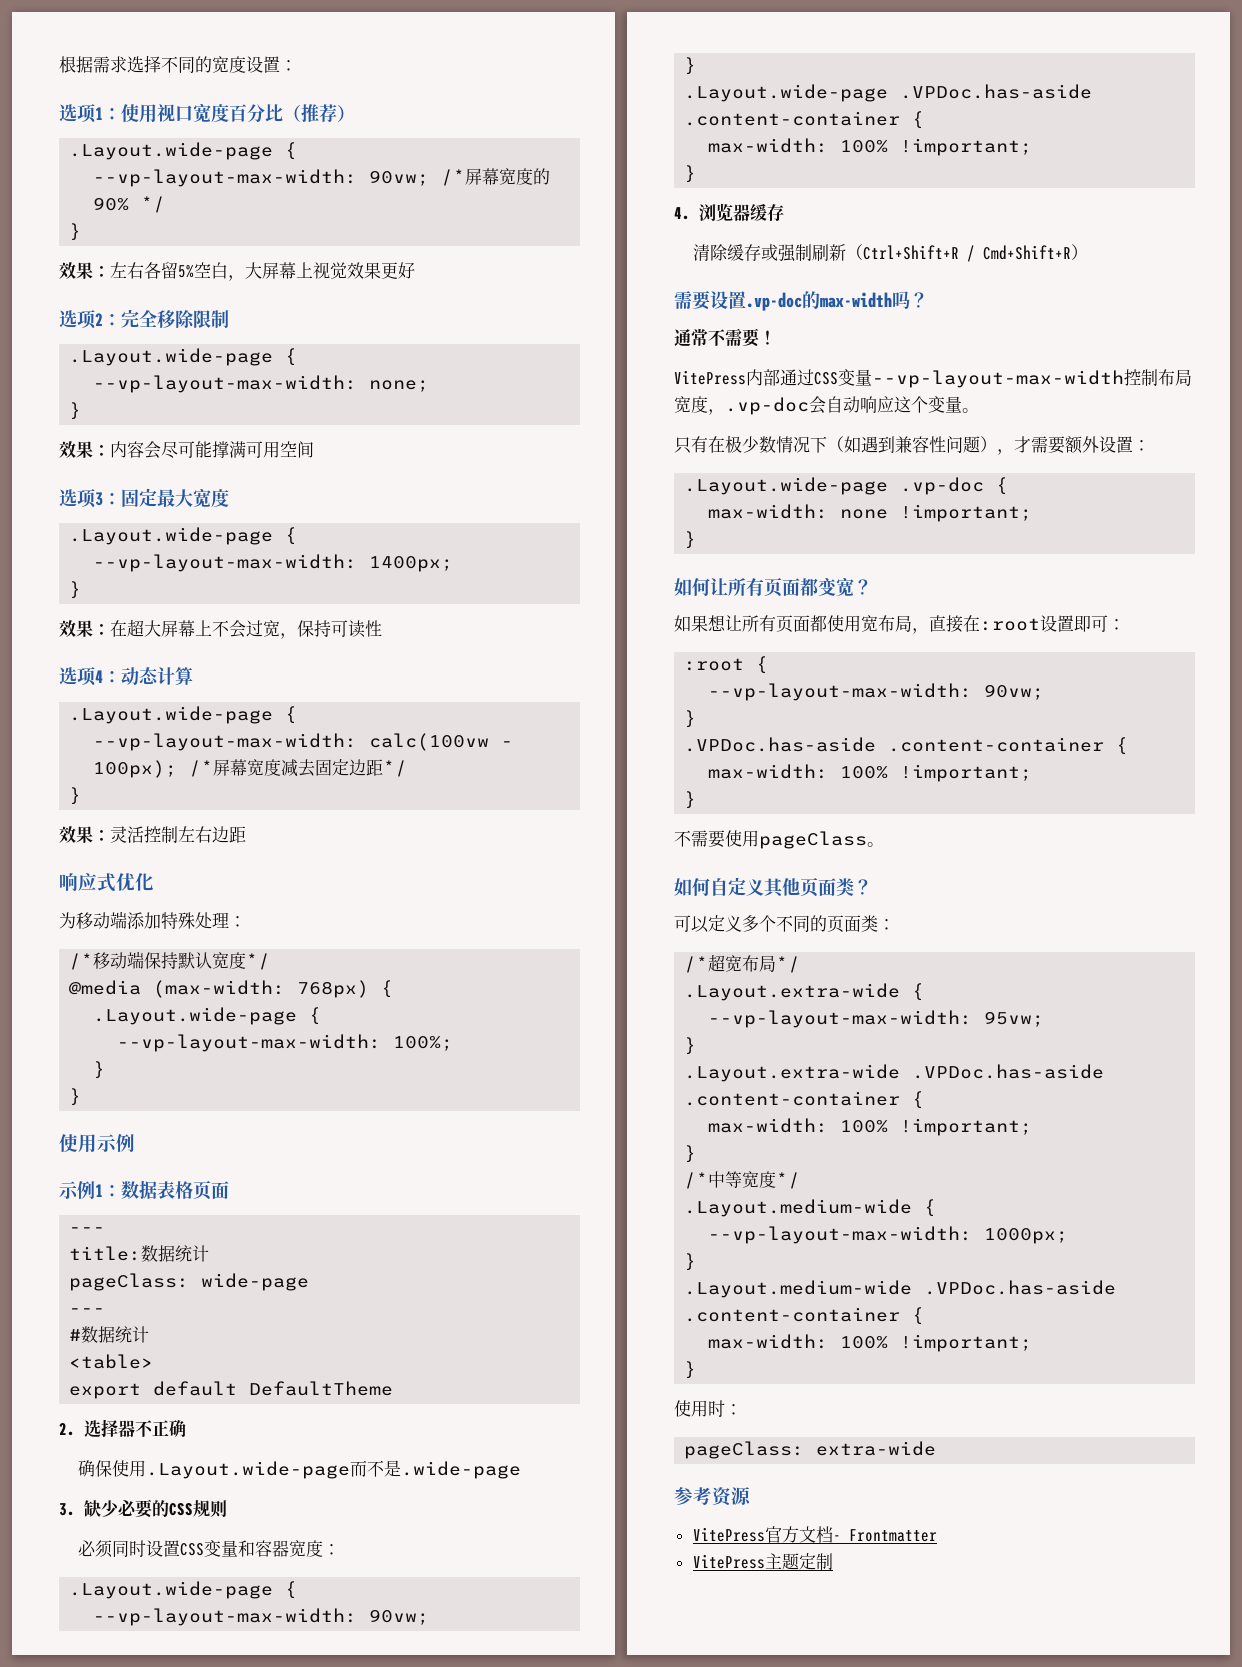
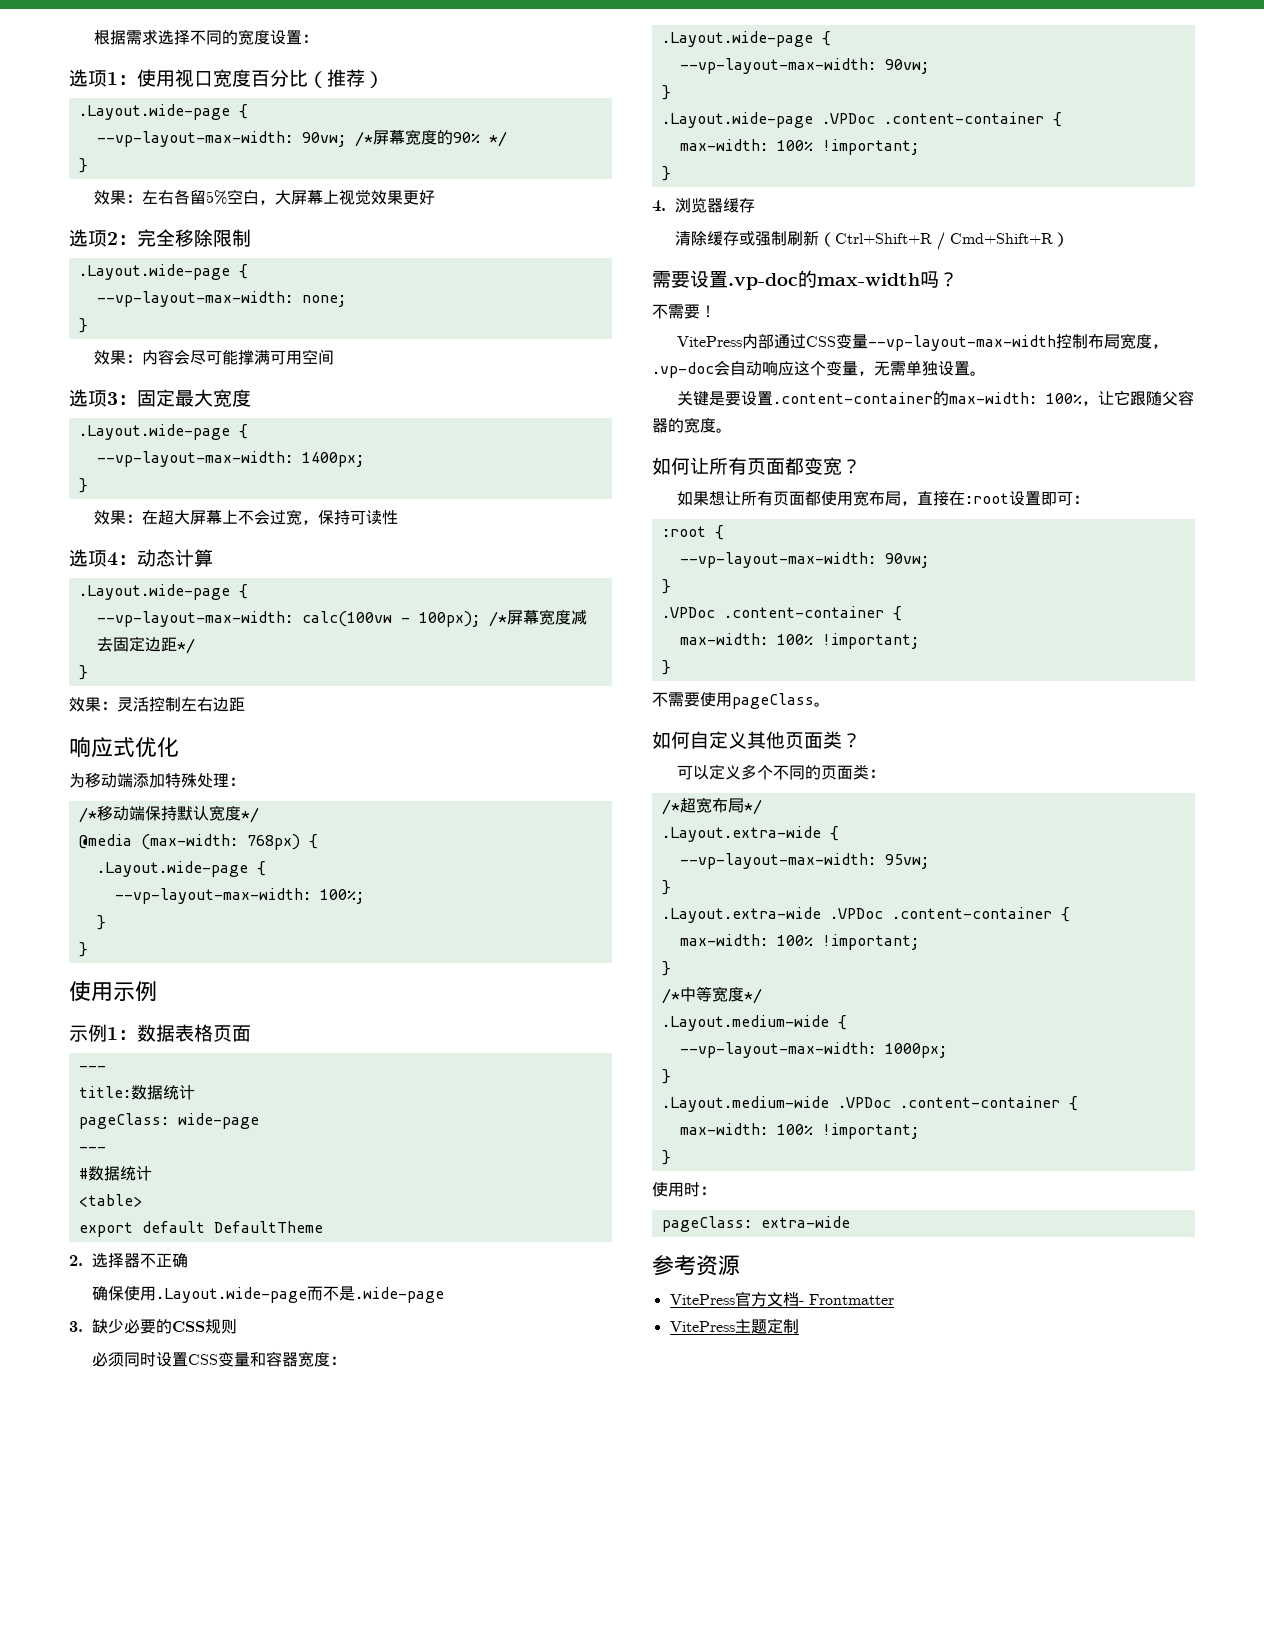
[900,84,1093,99] .VPDoc.has-aside -> [821,113,875,124] .VPDoc
[674,328,708,347] 通常 -> (958, 279) none
[962,408,979,413] [674,435,1150,455] [684,477,1009,495] [708,504,1033,522] [684,531,697,549] 。 // 只有在极少数情况下（如遇到兼容性问题），才需要额外设置： // .Layout.wide-page .vp-doc { // max-width: none !important; // } -> [858,360,986,376] [677,390,1195,406] [652,417,732,433] ，无需单独设置。 // 关键是要设置.content-container的max-width: 100%，让它跟随父容器的宽度。
[684,737,877,752] .VPDoc.has-aside -> [661,607,715,618] .VPDoc
[912,1064,1105,1079] .VPDoc.has-aside -> [829,908,883,919] .VPDoc
[924,1280,1117,1295] .VPDoc.has-aside -> [837,1097,891,1108] .VPDoc

